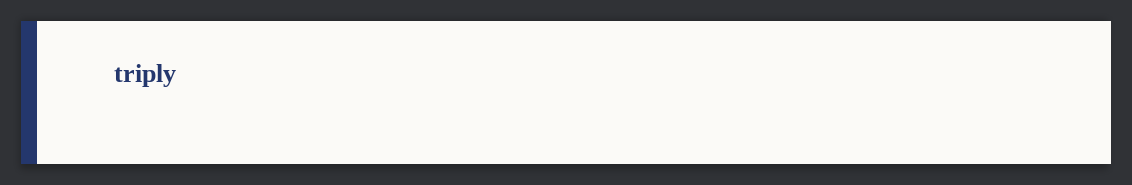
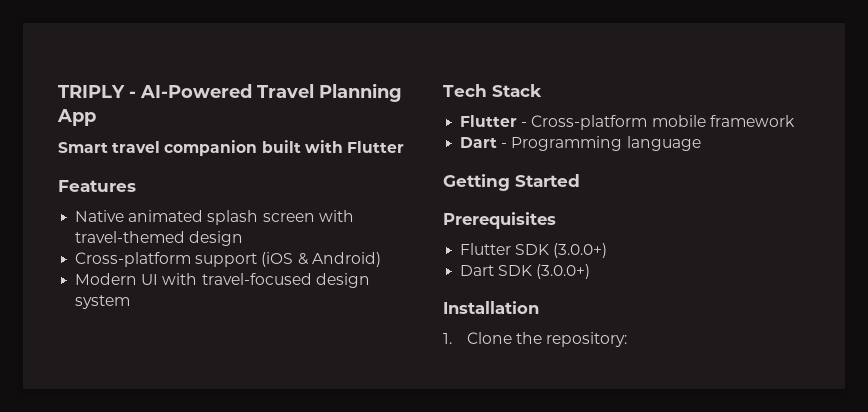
[114,64,176,87] triply -> [58,83,402,102] [57,109,96,126] [58,140,404,156] [58,180,136,192] [75,210,354,225] [75,231,244,246] [75,252,381,267] [75,273,370,288] [75,295,131,309] [443,84,542,97] [460,115,795,130] [460,136,701,151] [443,174,580,191] [443,212,556,229] [460,243,608,258] [460,264,591,279] [443,301,539,314] [443,332,628,347] TRIPLY - AI-Powered Travel Planning App // Smart travel companion built with Flutter // Features // Native animated splash screen with travel-themed design // Cross-platform support (iOS & Android) // Modern UI with travel-focused design system // Tech Stack // Flutter - Cross-platform mobile framework // Dart - Programming language // Getting Started // Prerequisites // Flutter SDK (3.0.0+) // Dart SDK (3.0.0+) // Installation // 1. Clone the repository:

